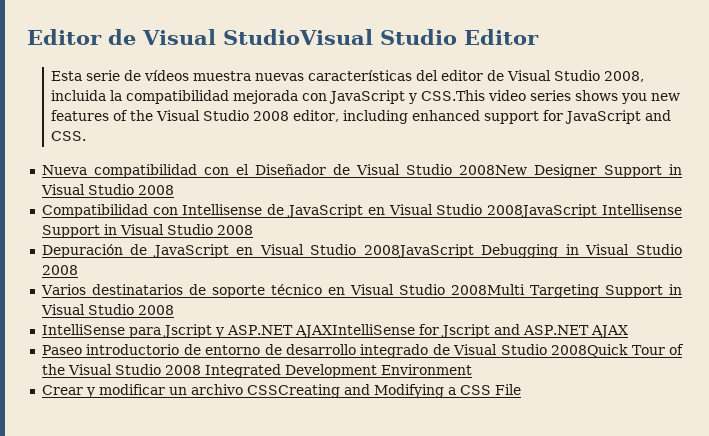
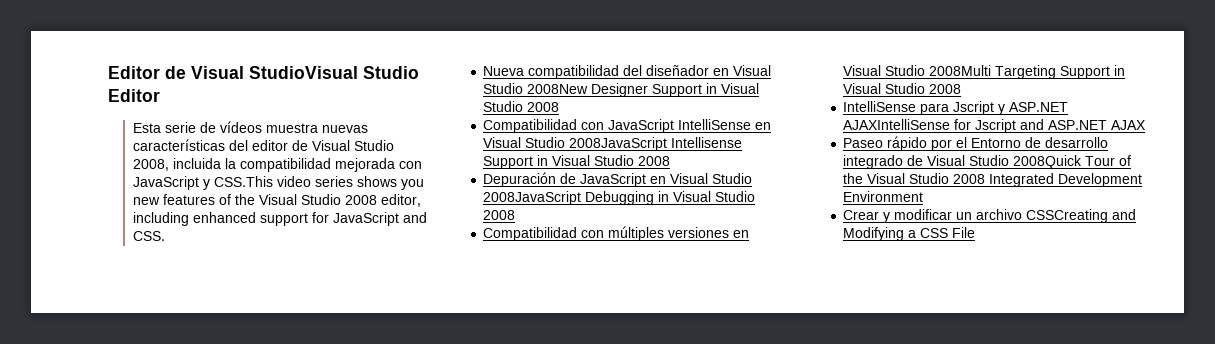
[203,164,350,175] con el Diseñador de -> [623,65,730,76] del diseñador en
[182,204,364,218] Intellisense de JavaScript -> [608,119,752,133] JavaScript IntelliSense
[40,284,322,298] Varios destinatarios de soporte técnico -> [483,226,730,241] Compatibilidad con múltiples versiones
[86,344,261,355] introductorio de entorno -> [887,136,1022,151] rápido por el Entorno

